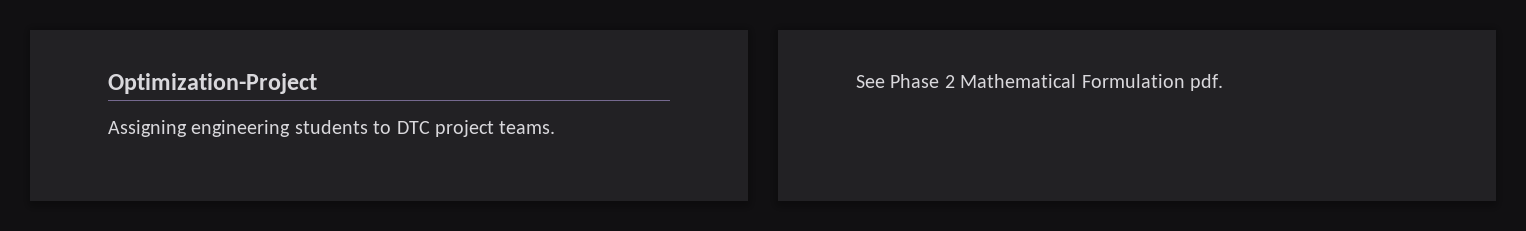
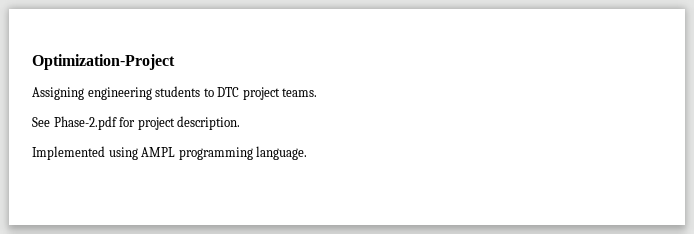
[890,74,1223,91] Phase 2 Mathematical Formulation pdf. -> [53,116,241,130] [32,146,308,160] Phase-2.pdf for project description. // Implemented using AMPL programming language.

